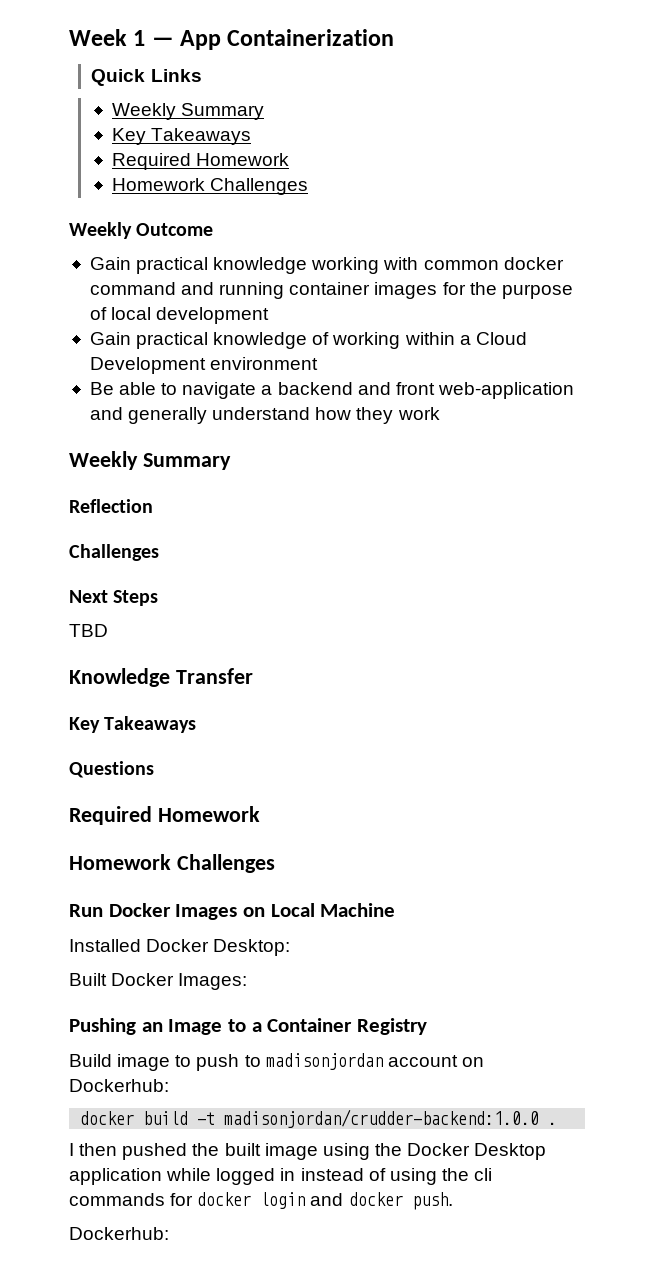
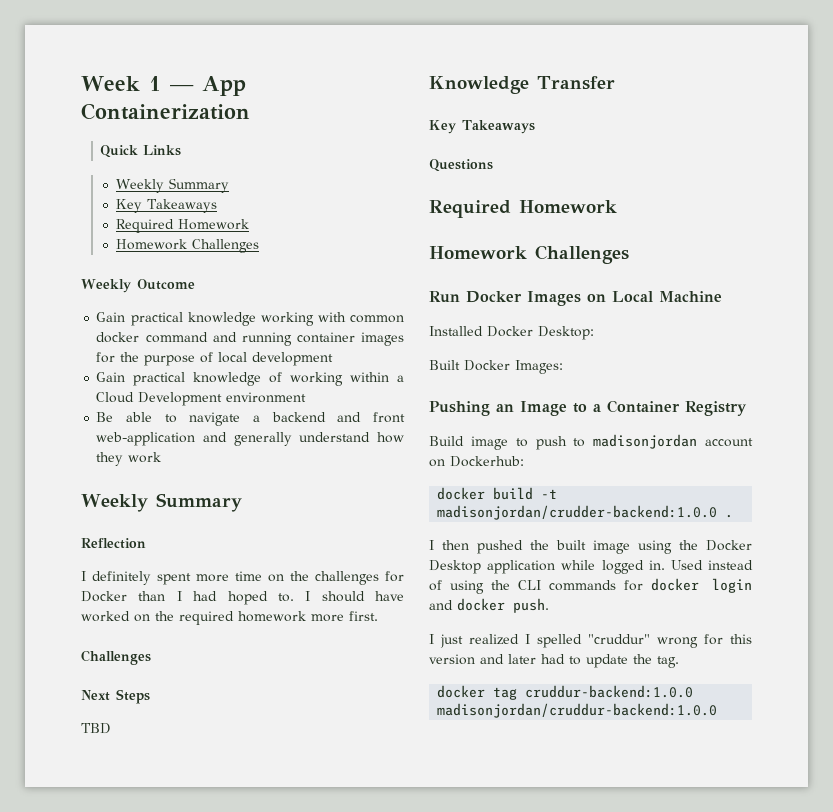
(153, 506) none -> [81,571,404,585] [81,591,404,605] [81,611,378,625] // I definitely spent more time on the challenges for Docker than I had hoped to. I should have worked on the required homework more first.
[280,1168,296,1181] in -> [648,560,703,570] in. Used
[474,1168,493,1181] cli -> [518,580,542,590] CLI
[69,1227,169,1240] Dockerhub: -> [429,634,752,648] [429,654,679,668] [437,685,694,700] [437,703,718,718] I just realized I spelled "cruddur" wrong for this version and later had to update the tag. // docker tag cruddur-backend:1.0.0 madisonjordan/cruddur-backend:1.0.0

